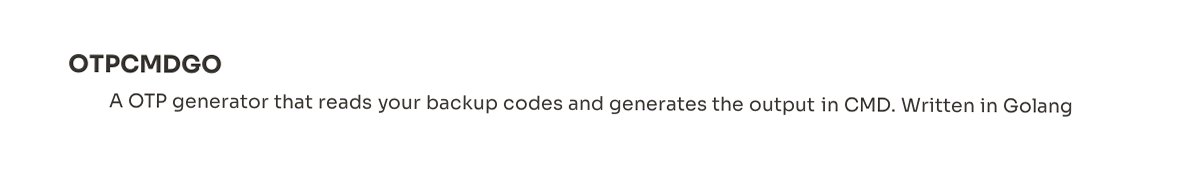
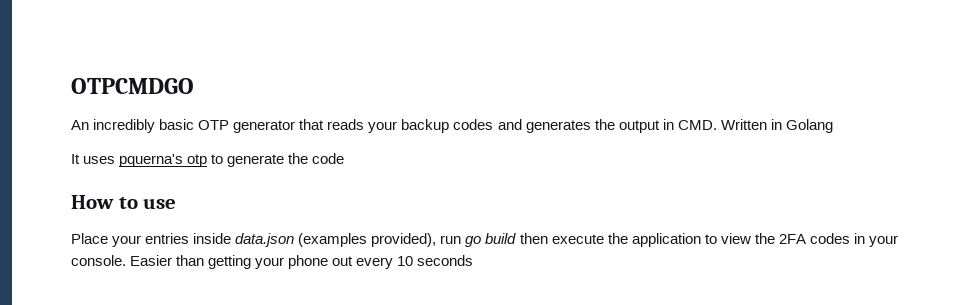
[107,93,124,108] A -> [71,119,195,133] An incredibly basic
(1075, 107) none -> [71,153,345,167] [71,195,177,209] [71,233,898,247] [71,255,474,269] // It uses pquerna's otp to generate the code // How to use // Place your entries inside data.json (examples provided), run go build then execute the application to view the 2FA codes in your console. Easier than getting your phone out every 10 seconds

